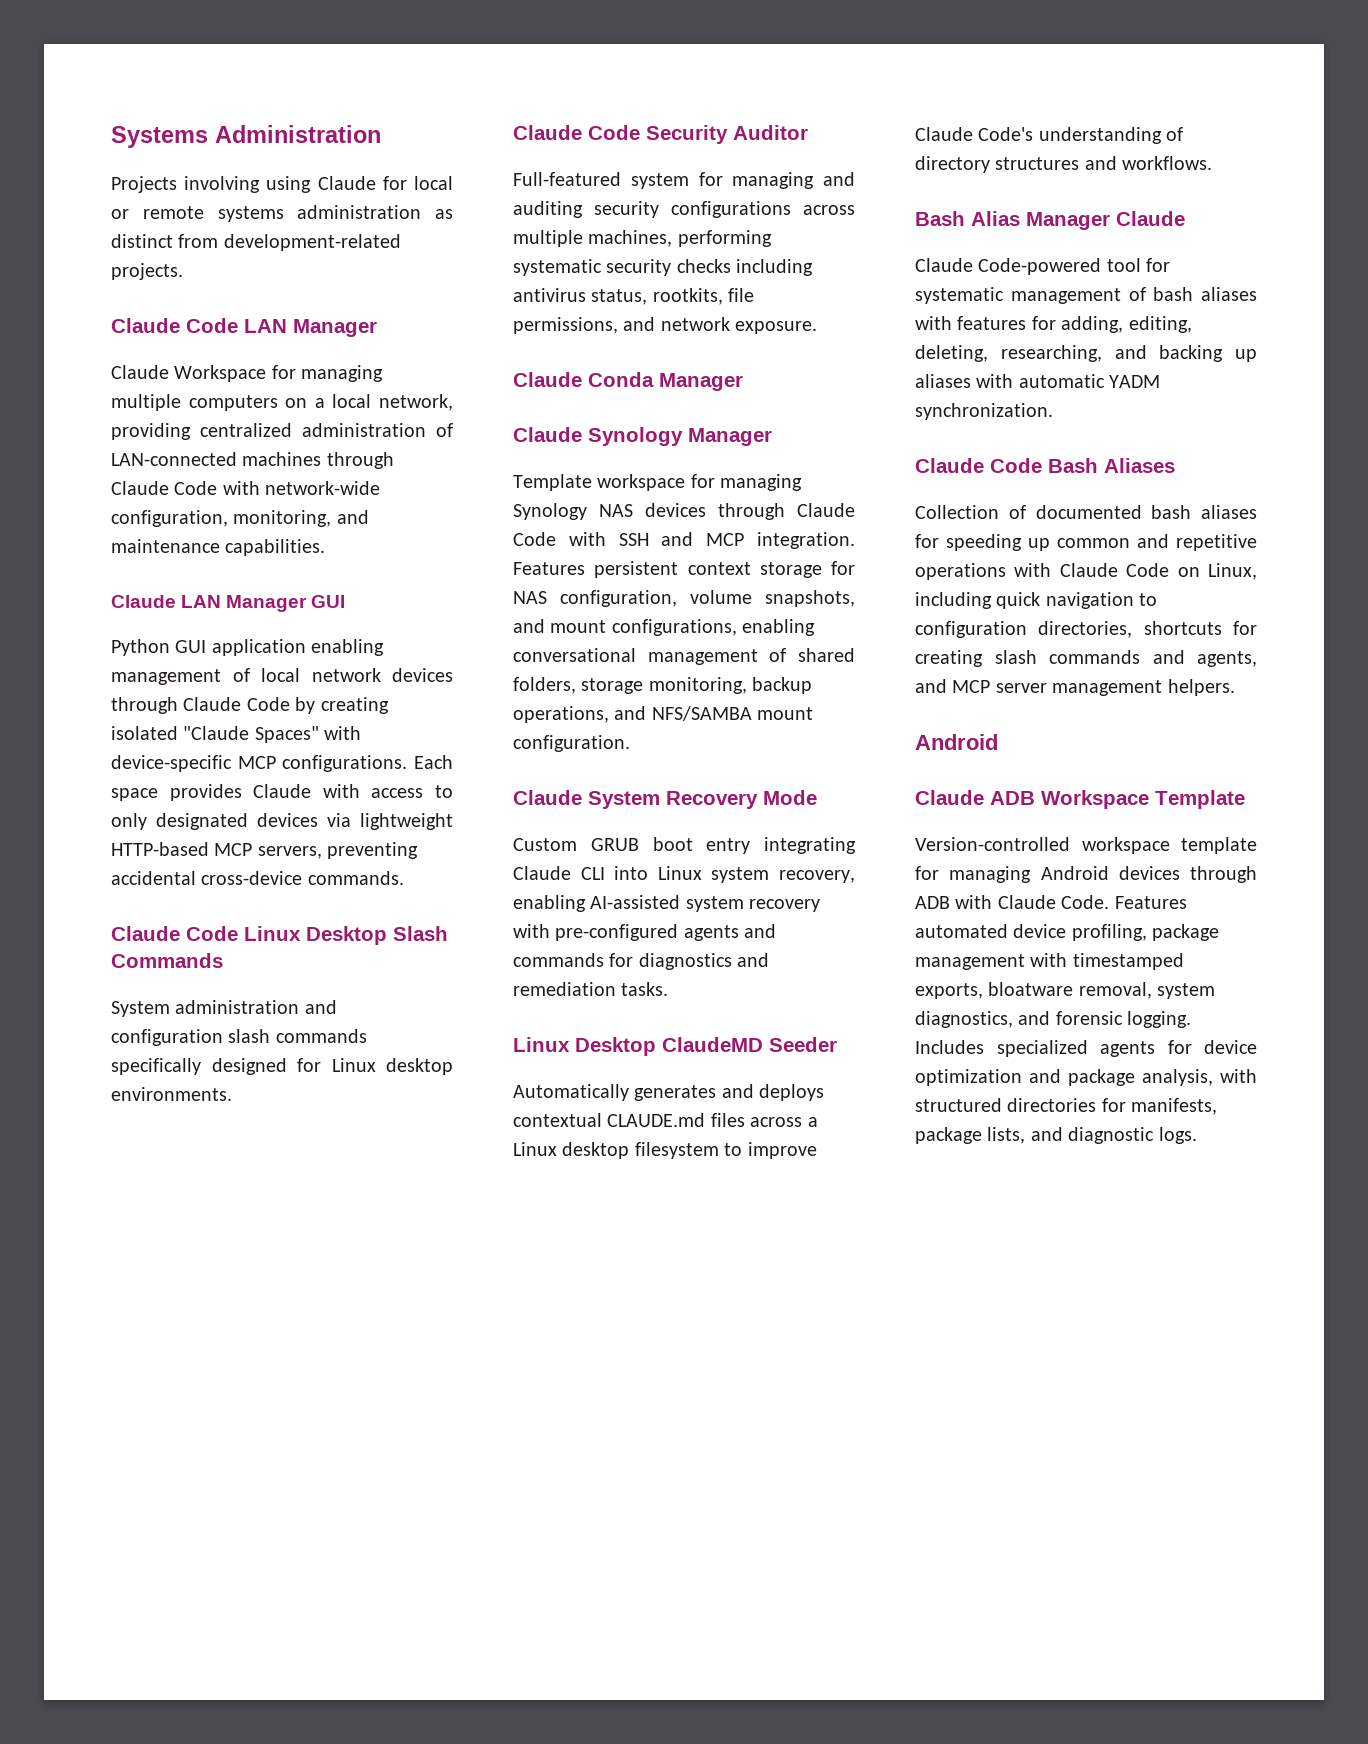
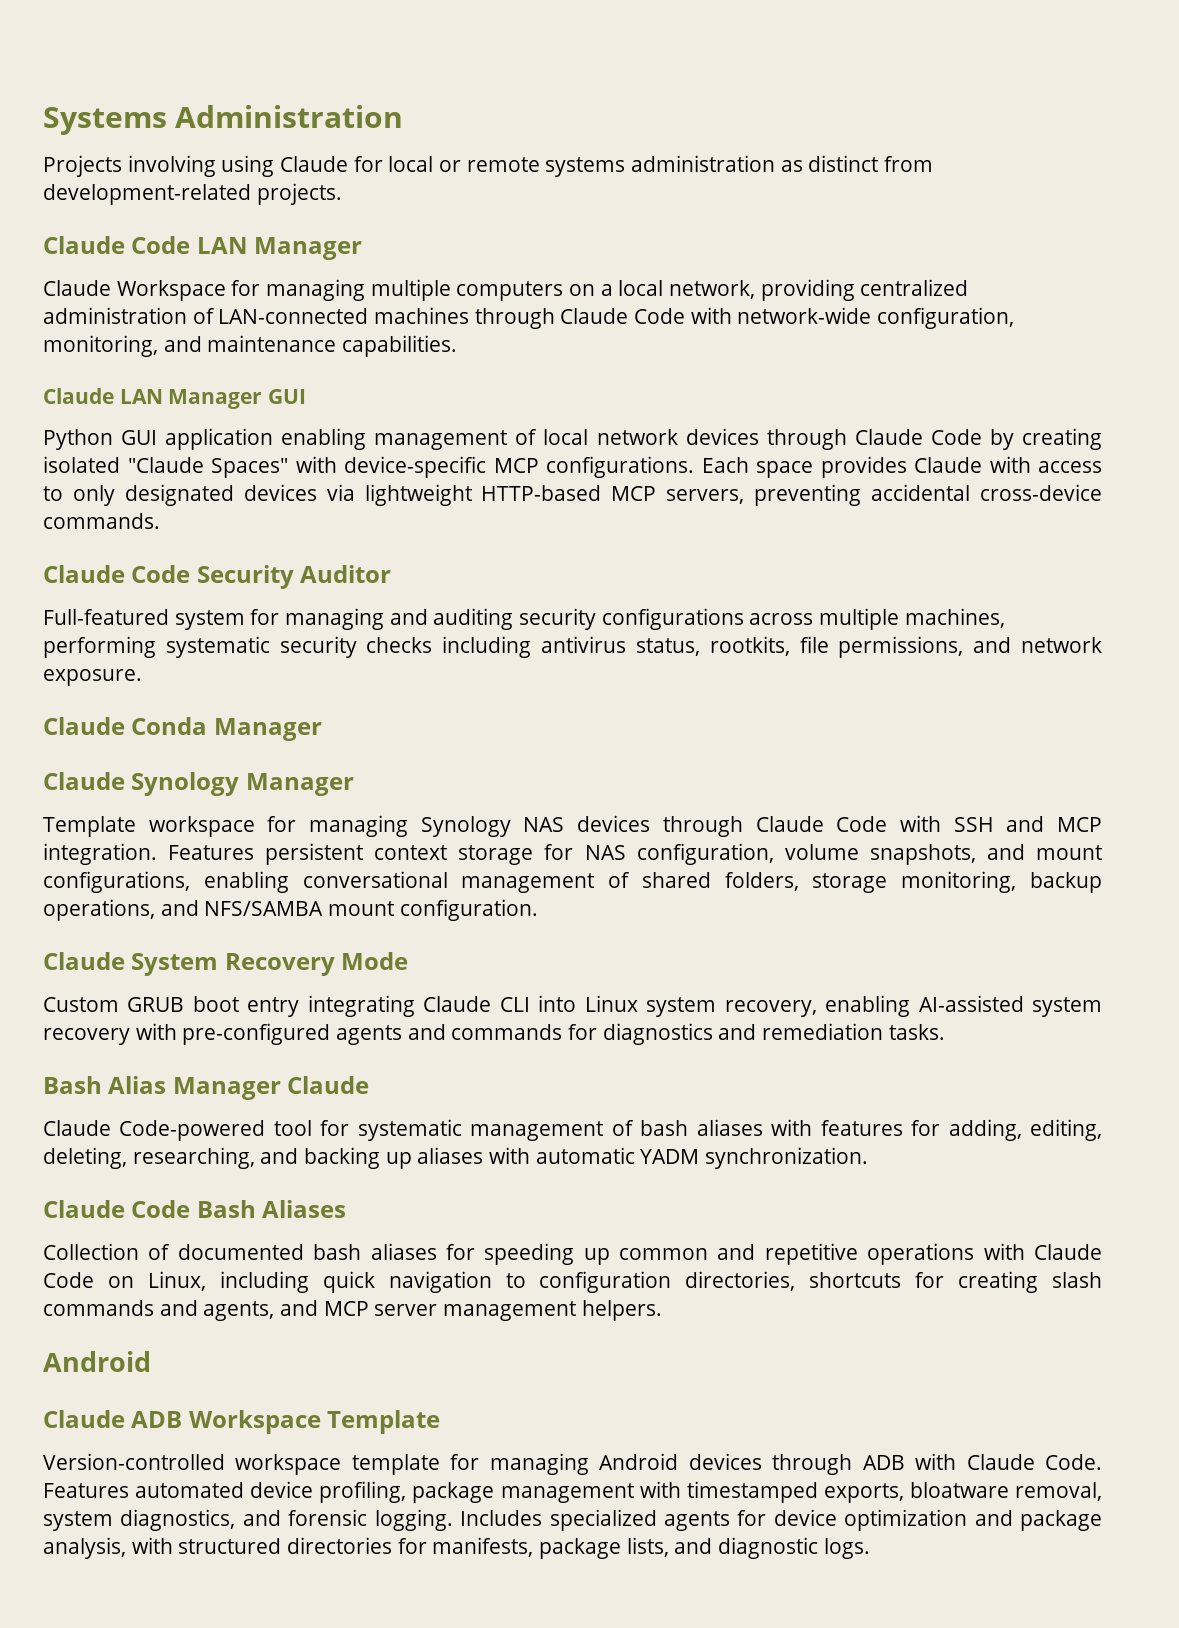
[111,926,448,945] [111,953,223,968] [111,1000,337,1017] [111,1029,367,1046] [111,1058,453,1075] [111,1087,232,1101] // Claude Code Linux Desktop Slash Commands // System administration and configuration slash commands specifically designed for Linux desktop environments. -> (160, 521) none
[513,1037,837,1056] [513,1084,825,1101] [513,1113,818,1127] [513,1142,817,1159] [915,127,1184,144] [915,156,1213,173] // Linux Desktop ClaudeMD Seeder // Automatically generates and deploys contextual CLAUDE.md files across a Linux desktop filesystem to improve Claude Code's understanding of directory structures and workflows. -> (945, 1032) none

